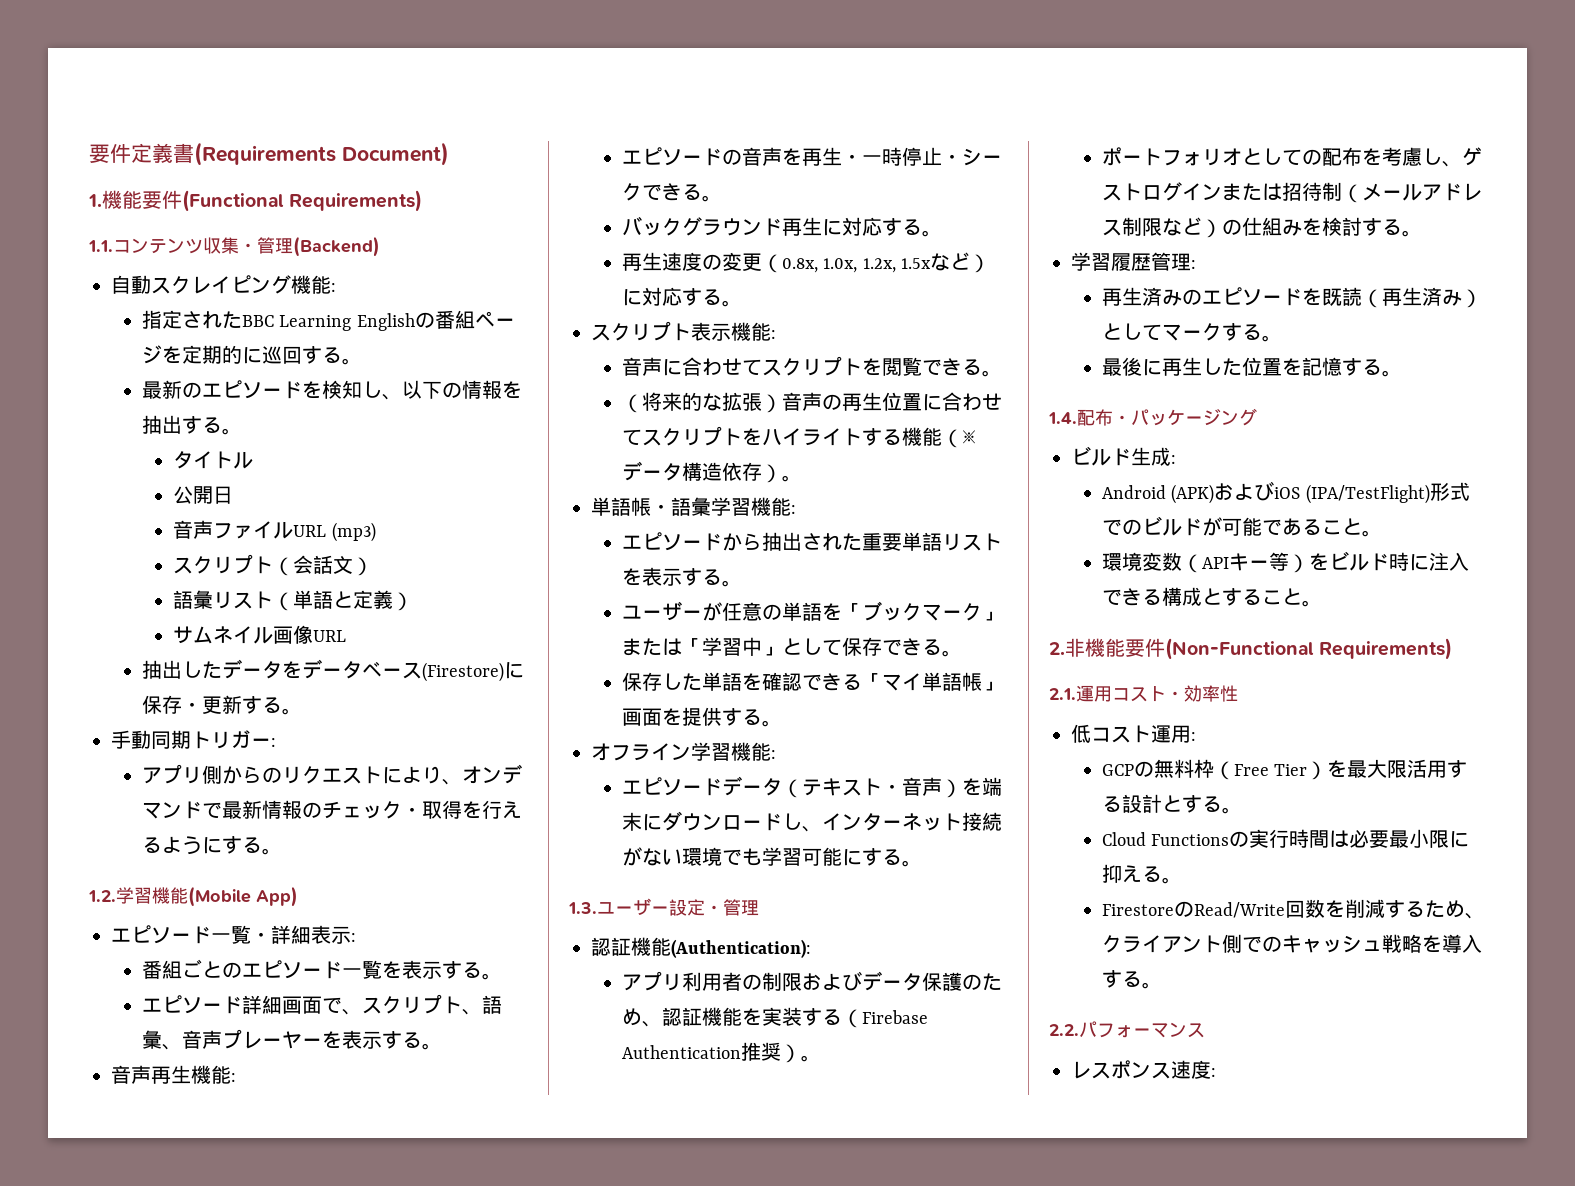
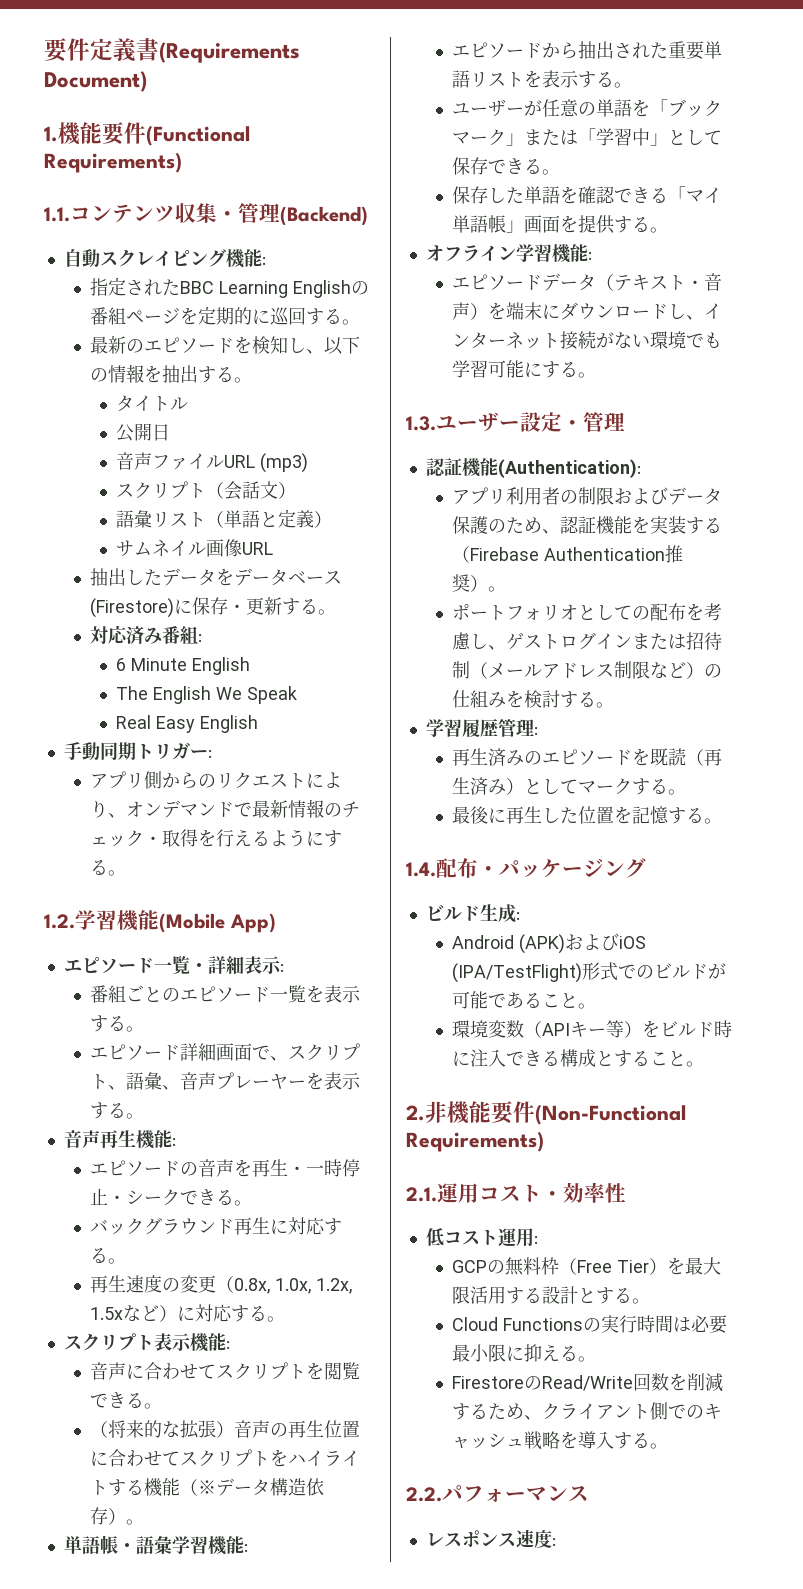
(303, 711) none -> [89,625,202,644] [115,657,250,675] [115,686,297,704] [115,715,258,733] // 対応済み番組: // 6 Minute English // The English We Speak // Real Easy English

